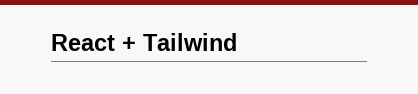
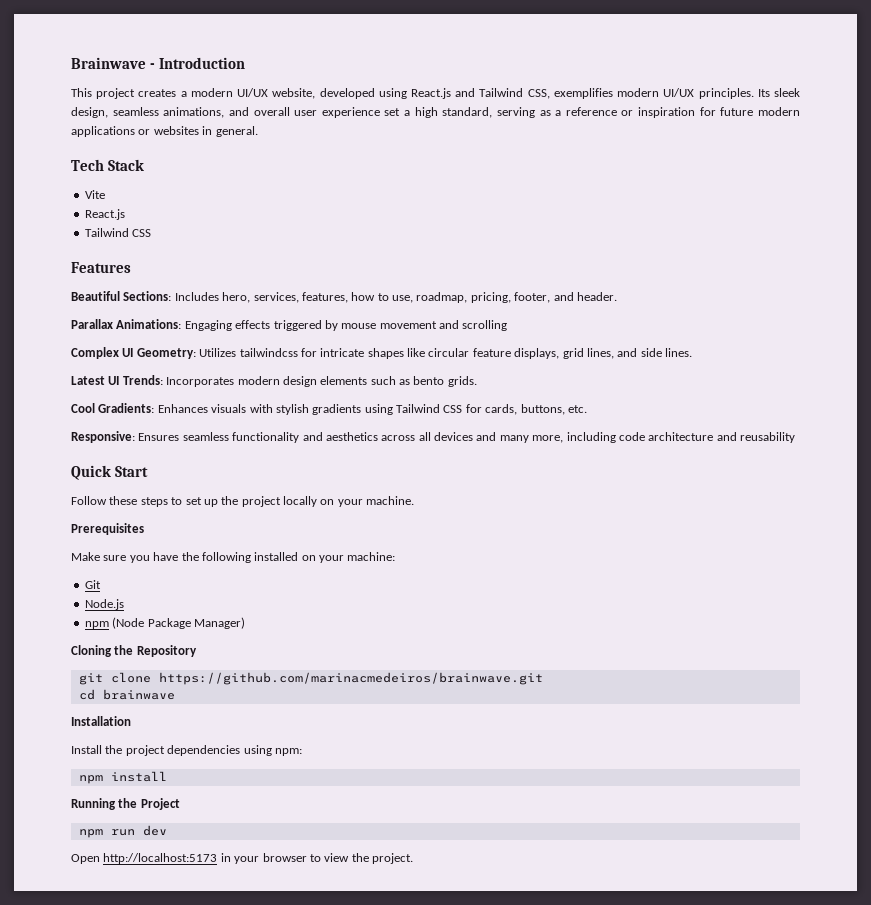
[51,33,237,51] React + Tailwind -> [71,57,246,69] [71,88,800,99] [71,107,801,118] [71,126,258,137] [71,159,145,171] [84,190,105,199] [84,209,125,220] [84,228,152,237] [71,262,131,273] [71,291,617,303] [71,319,508,331] [71,347,692,359] [71,375,477,387] [71,403,587,415] [71,431,795,443] [71,465,149,480] [71,496,415,507] [71,523,144,535] [71,552,396,563] [84,580,101,589] [84,599,124,610] [84,617,245,629] [71,645,197,657] [78,672,543,685] [78,689,175,700] [71,716,131,726] [71,745,302,756] [78,771,167,784] [71,798,180,810] [78,825,167,838] [71,853,413,864] Brainwave - Introduction // This project creates a modern UI/UX website, developed using React.js and Tailwind CSS, exemplifies modern UI/UX principles. Its sleek design, seamless animations, and overall user experience set a high standard, serving as a reference or inspiration for future modern applications or websites in general. // Tech Stack // Vite // React.js // Tailwind CSS // Features // Beautiful Sections: Includes hero, services, features, how to use, roadmap, pricing, footer, and header. // Parallax Animations: Engaging effects triggered by mouse movement and scrolling // Complex UI Geometry: Utilizes tailwindcss for intricate shapes like circular feature displays, grid lines, and side lines. // Latest UI Trends: Incorporates modern design elements such as bento grids. // Cool Gradients: Enhances visuals with stylish gradients using Tailwind CSS for cards, buttons, etc. // Responsive: Ensures seamless functionality and aesthetics across all devices and many more, including code architecture and reusability // Quick Start // Follow these steps to set up the project locally on your machine. // Prerequisites // Make sure you have the following installed on your machine: // Git // Node.js // npm (Node Package Manager) // Cloning the Repository // git clone https://github.com/marinacmedeiros/brainwave.git // cd brainwave // Installation // Install the project dependencies using npm: // npm install // Running the Project // npm run dev // Open http://localhost:5173 in your browser to view the project.

